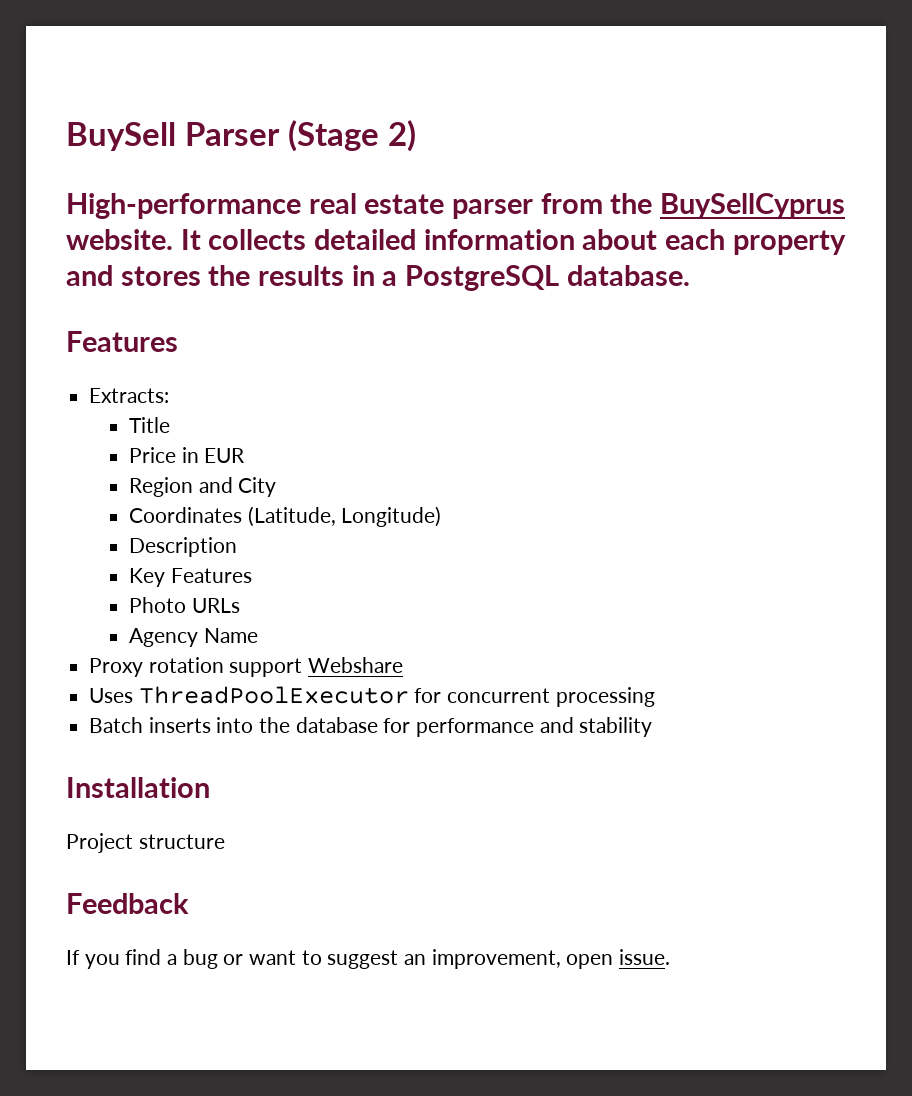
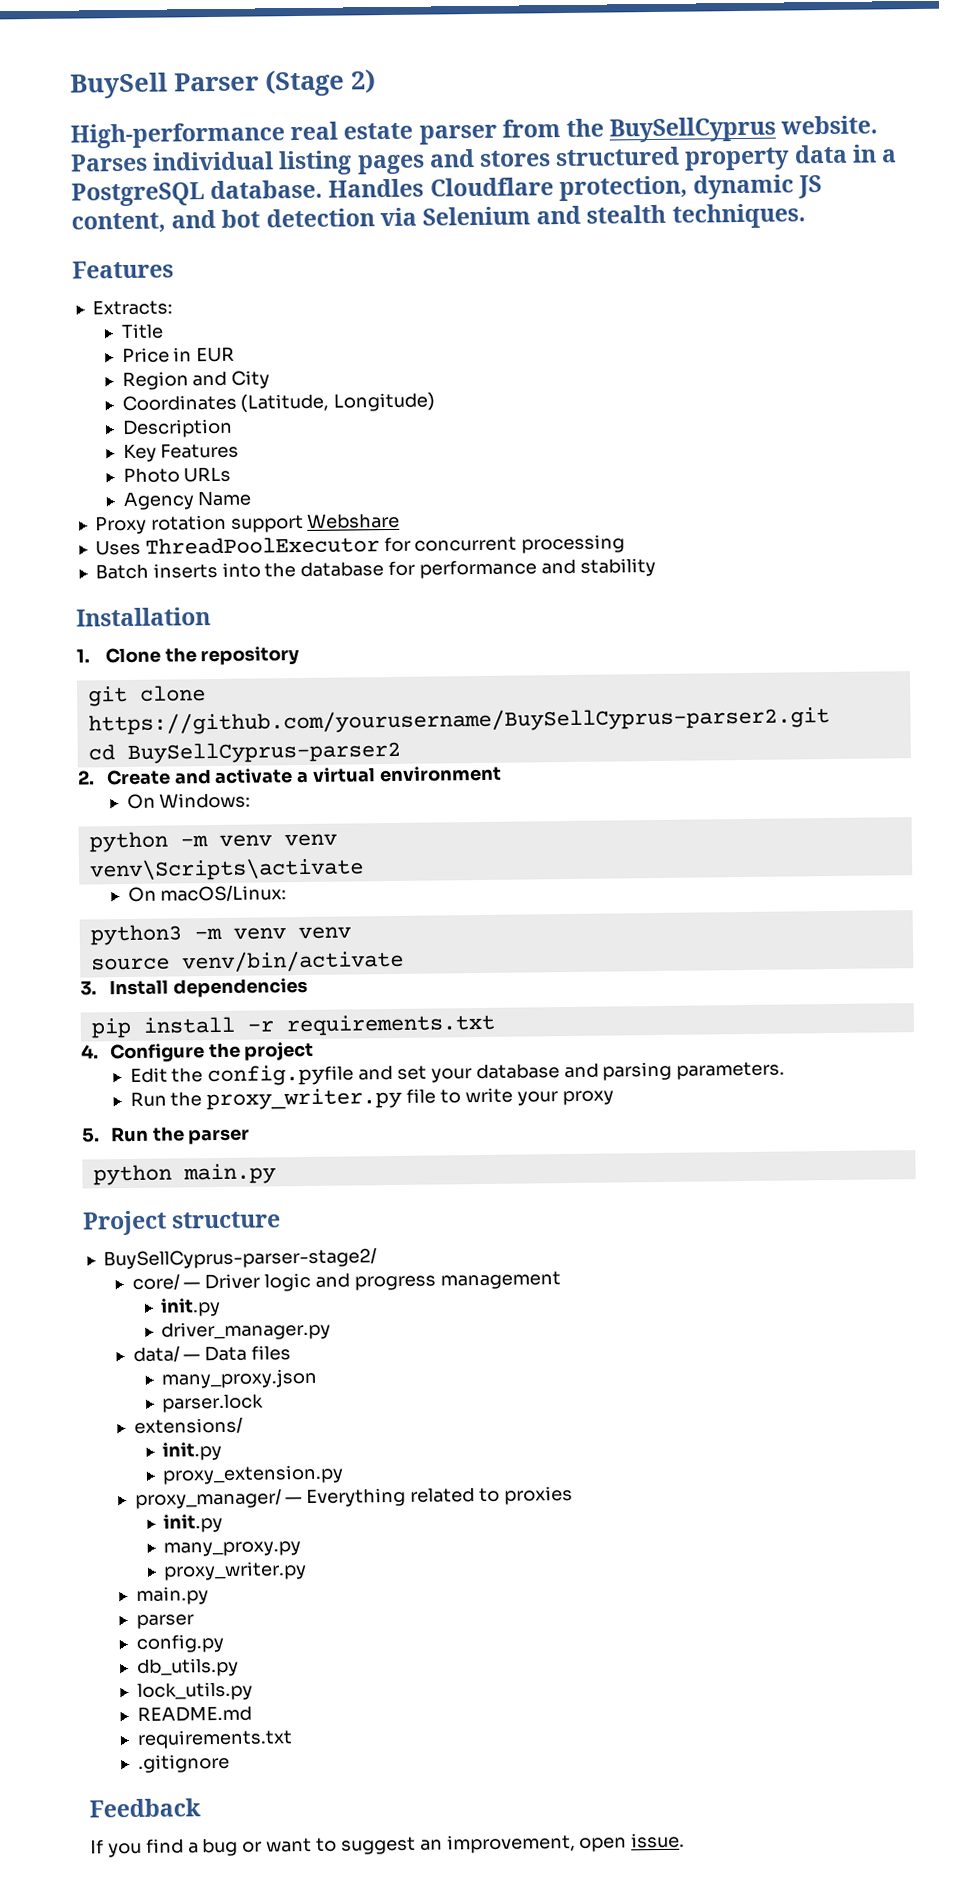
[180,229,846,255] [66,265,690,291] It collects detailed information about each property and stores the results in a PostgreSQL database. -> [70,144,898,176] [71,174,823,207] [71,203,806,234] Parses individual listing pages and stores structured property data in a PostgreSQL database. Handles Cloudflare protection, dynamic JS content, and bot detection via Selenium and stealth techniques.
[66,833,225,853] Project structure -> [76,646,301,666] [87,685,206,707] [87,706,830,736] [87,740,401,764] [77,765,502,786] [126,792,252,810] [88,831,337,853] [88,857,364,882] [127,884,288,903] [89,924,351,946] [90,949,404,973] [80,977,308,998] [90,1013,495,1039] [81,1041,315,1063] [129,1061,786,1087] [129,1087,614,1111] [82,1126,251,1145] [92,1163,276,1186] [82,1210,282,1236] [102,1247,377,1270] [131,1271,561,1292] [160,1297,222,1317] [161,1320,332,1341] [132,1345,292,1363] [161,1368,318,1389] [162,1393,265,1413] [133,1416,243,1435] [162,1441,223,1461] [162,1464,345,1485] [134,1485,573,1509] [163,1513,224,1533] [163,1541,302,1557] [163,1561,308,1581] [135,1586,209,1605] [135,1614,194,1629] [135,1633,224,1653] [136,1657,239,1677] [136,1681,253,1701] [136,1705,252,1722] [136,1729,293,1749] [137,1753,230,1773] 1. Clone the repository // git clone https://github.com/yourusername/BuySellCyprus-parser2.git // cd BuySellCyprus-parser2 // 2. Create and activate a virtual environment // On Windows: // python -m venv venv // venv\Scripts\activate // On macOS/Linux: // python3 -m venv venv // source venv/bin/activate // 3. Install dependencies // pip install -r requirements.txt // 4. Configure the project // Edit the config.pyfile and set your database and parsing parameters. // Run the proxy_writer.py file to write your proxy // 5. Run the parser // python main.py // Project structure // BuySellCyprus-parser-stage2/ // core/ — Driver logic and progress management // init.py // driver_manager.py // data/ — Data files // many_proxy.json // parser.lock // extensions/ // init.py // proxy_extension.py // proxy_manager/ — Everything related to proxies // init.py // many_proxy.py // proxy_writer.py // main.py // parser // config.py // db_utils.py // lock_utils.py // README.md // requirements.txt // .gitignore

